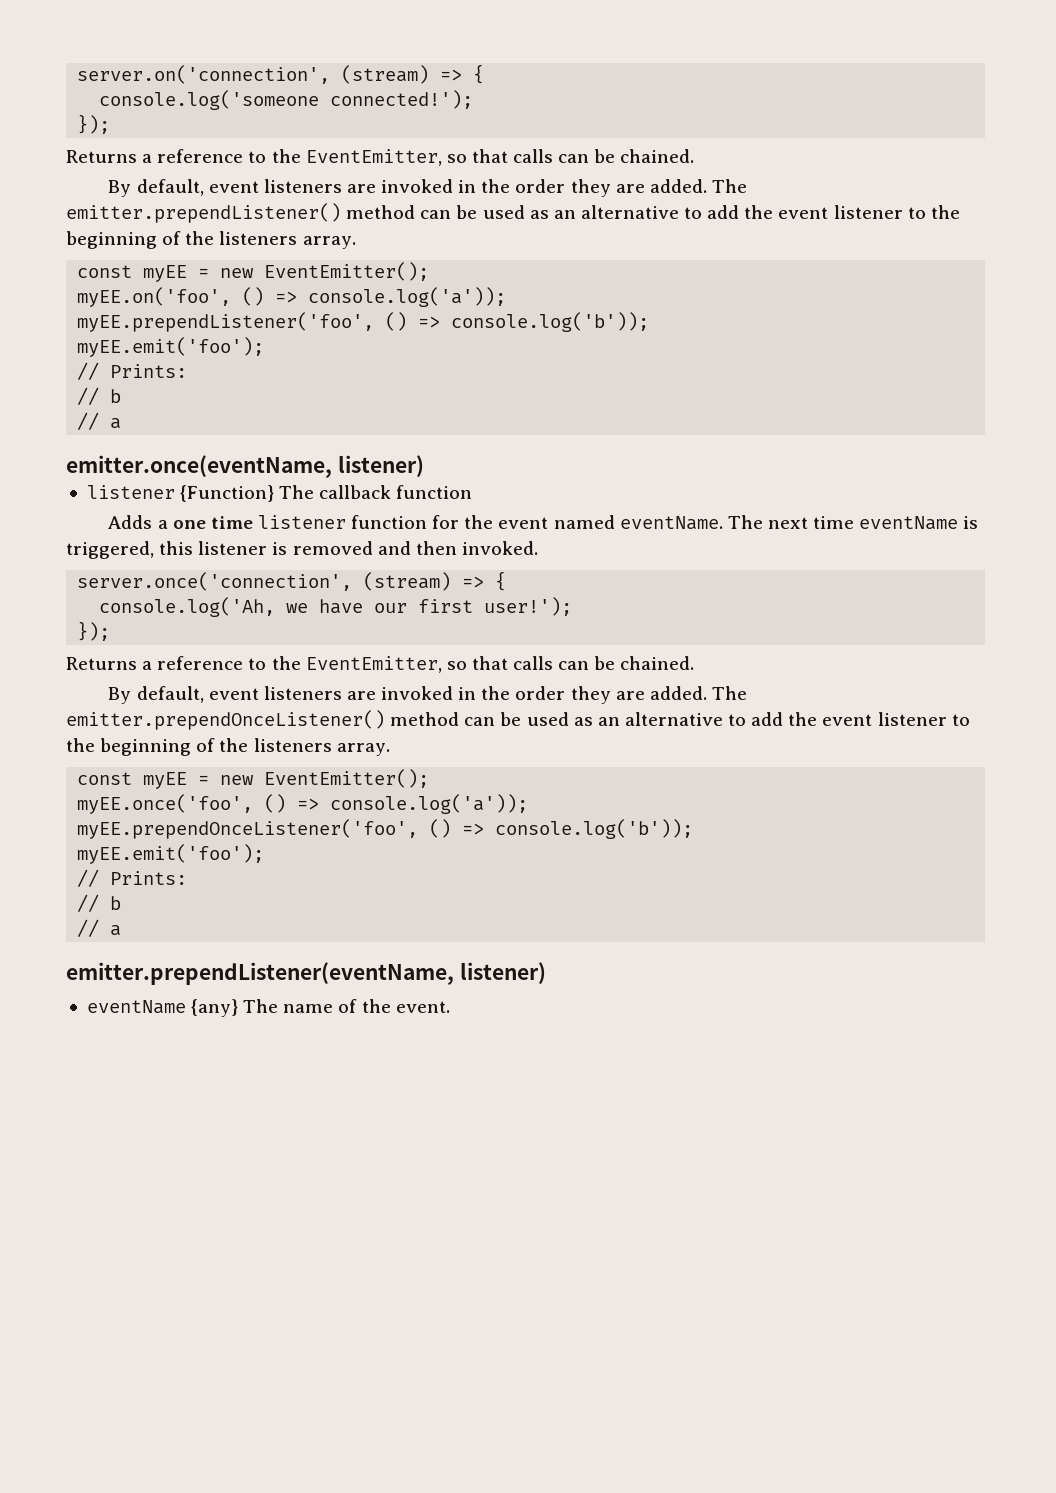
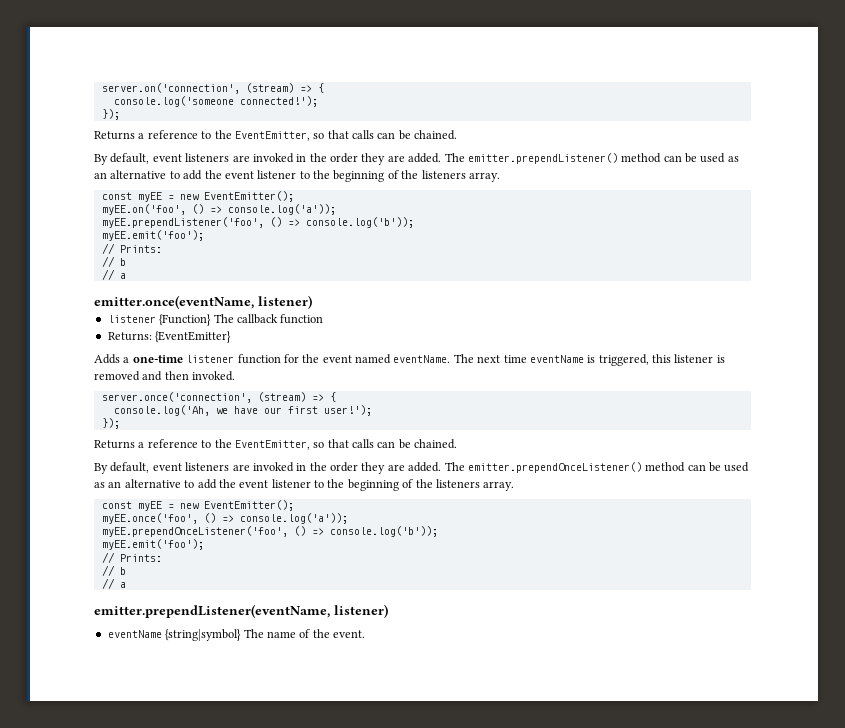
(473, 492) none -> [107,331,232,343] // Returns: {EventEmitter}
[172,516,253,529] one time -> [132,355,183,363] one-time
[191,999,239,1017] {any} -> [165,629,242,641] {string|symbol}

